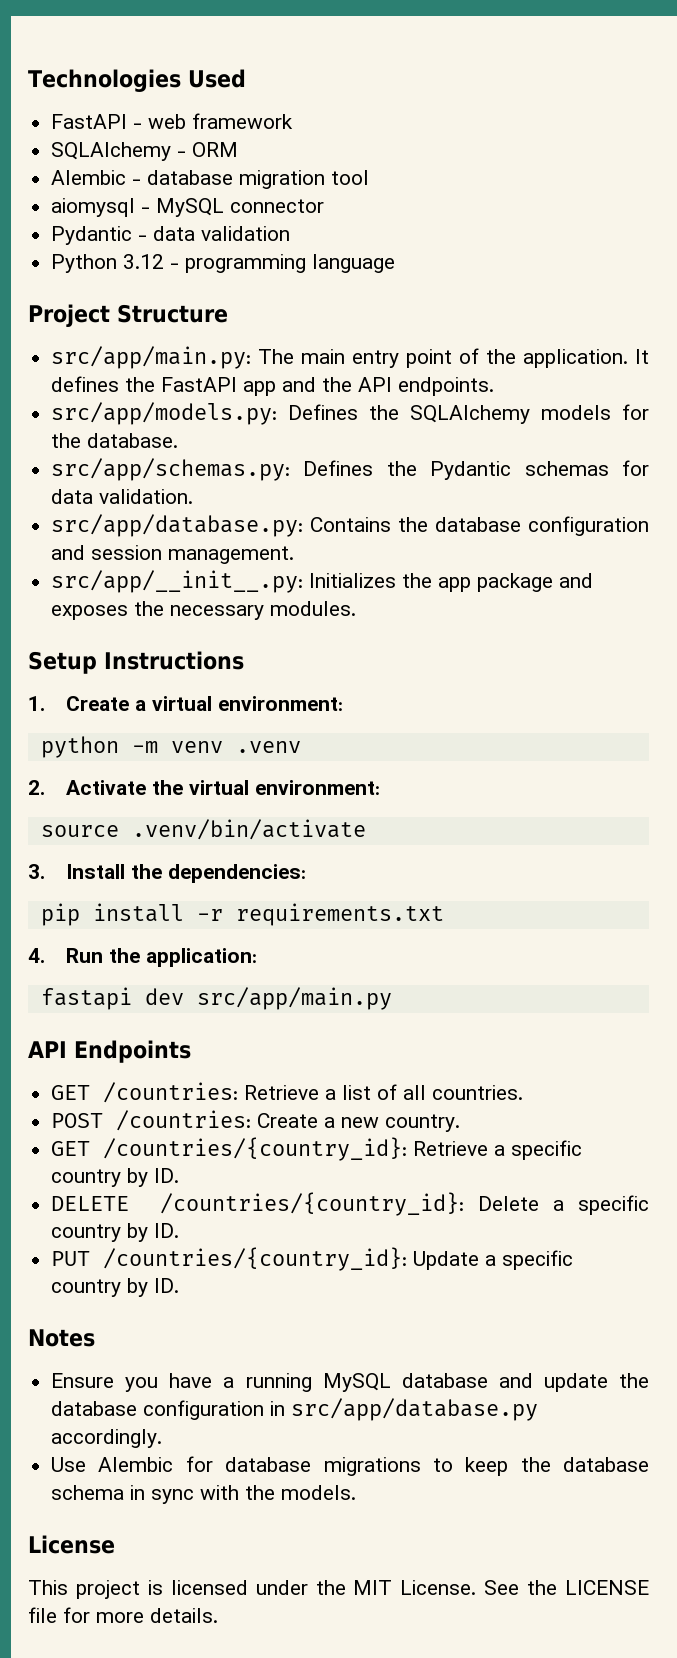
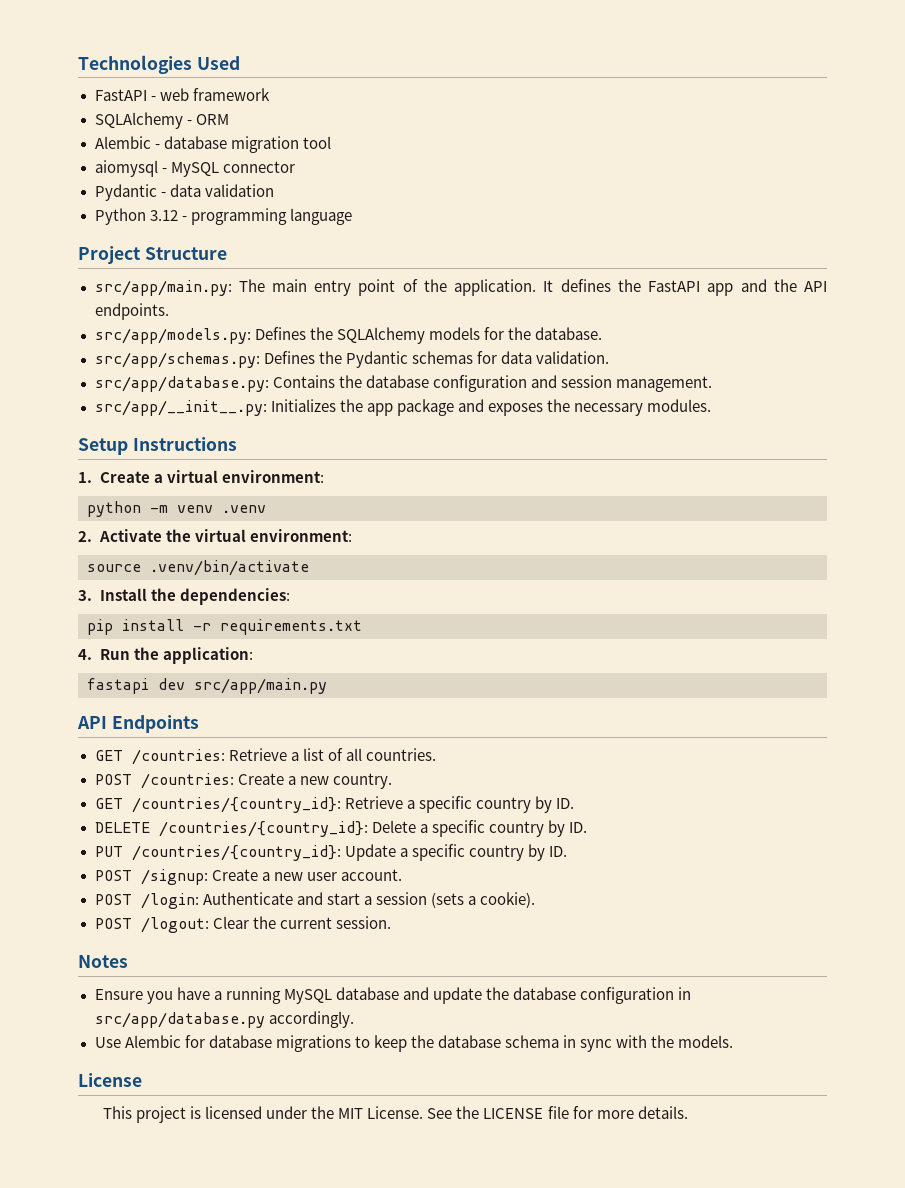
(180, 1285) none -> [94,869,402,885] [94,892,535,909] [94,916,391,933] // POST /signup: Create a new user account. // POST /login: Authenticate and start a session (sets a cookie). // POST /logout: Clear the current session.

